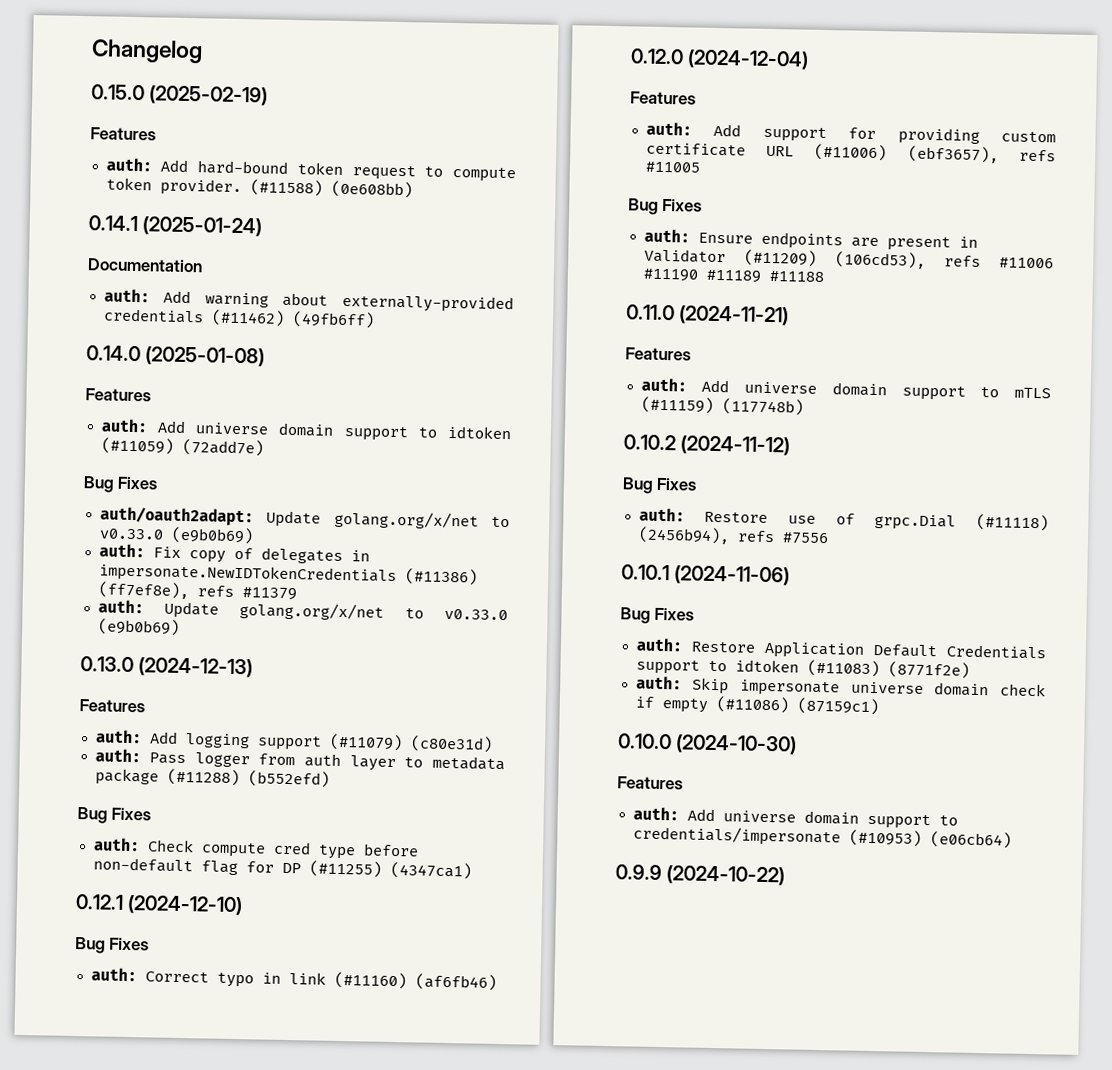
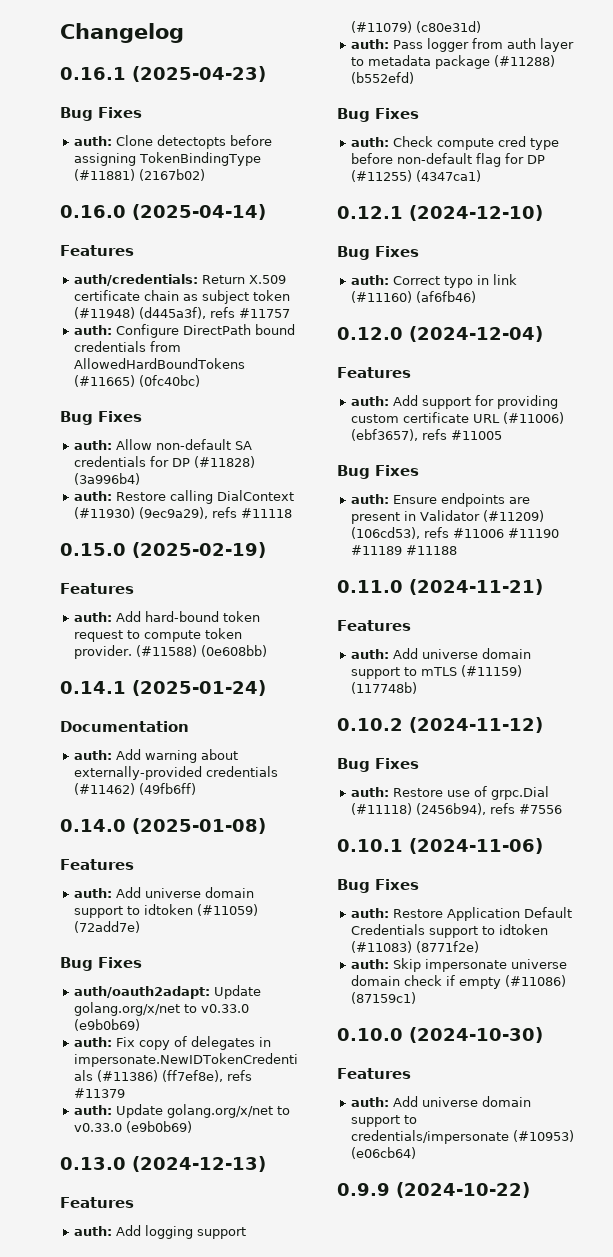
(203, 51) none -> [60,66,266,82] [60,107,142,121] [74,135,273,149] [74,152,262,166] [74,169,206,181] [60,204,266,220] [60,245,134,256] [74,274,287,286] [74,290,291,304] [74,307,291,319] [74,324,296,338] [74,341,182,352] [74,358,246,369] [74,375,201,387] [60,411,142,425] [74,439,253,450] [74,456,256,468] [74,473,141,485] [74,490,295,504] [74,507,293,519] // 0.16.1 (2025-04-23) // Bug Fixes // auth: Clone detectopts before assigning TokenBindingType (#11881) (2167b02) // 0.16.0 (2025-04-14) // Features // auth/credentials: Return X.509 certificate chain as subject token (#11948) (d445a3f), refs #11757 // auth: Configure DirectPath bound credentials from AllowedHardBoundTokens (#11665) (0fc40bc) // Bug Fixes // auth: Allow non-default SA credentials for DP (#11828) (3a996b4) // auth: Restore calling DialContext (#11930) (9ec9a29), refs #11118

